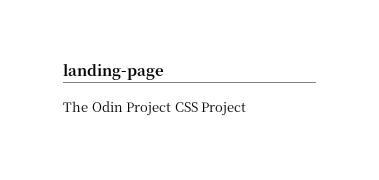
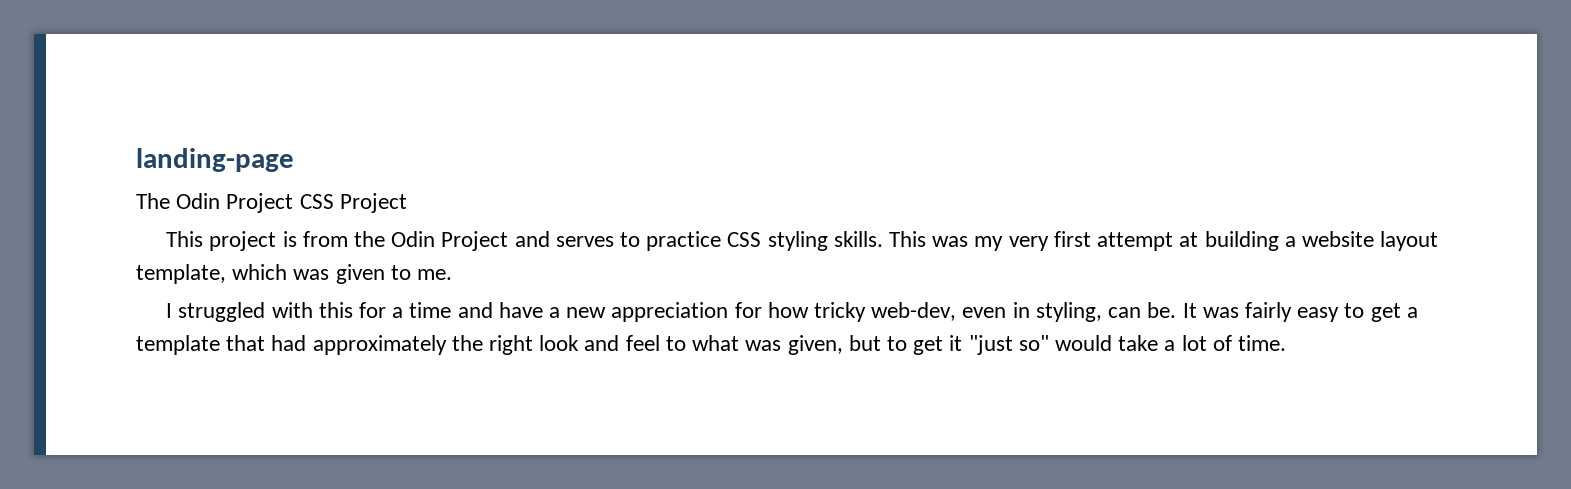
(247, 109) none -> [166,231,1439,251] [136,264,453,284] [166,302,1418,322] [136,335,1287,355] // This project is from the Odin Project and serves to practice CSS styling skills. This was my very first attempt at building a website layout template, which was given to me. // I struggled with this for a time and have a new appreciation for how tricky web-dev, even in styling, can be. It was fairly easy to get a template that had approximately the right look and feel to what was given, but to get it "just so" would take a lot of time.

